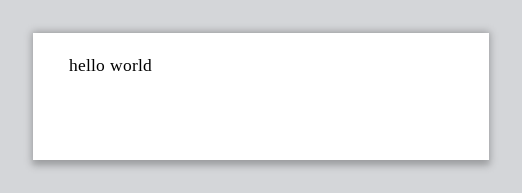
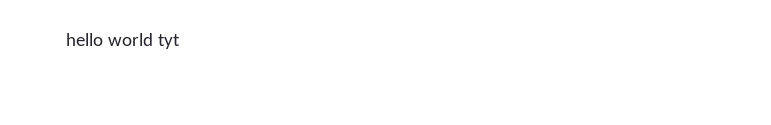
(152, 65) none -> [157,34,180,49] tyt

